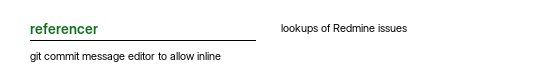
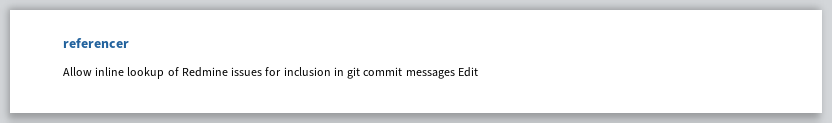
[30,52,221,62] [281,24,407,35] git commit message editor to allow inline lookups of Redmine issues -> [63,67,478,79] Allow inline lookup of Redmine issues for inclusion in git commit messages Edit

